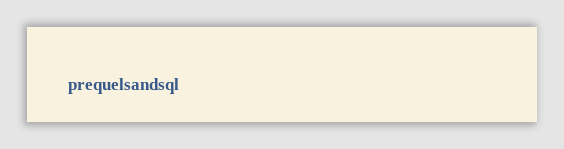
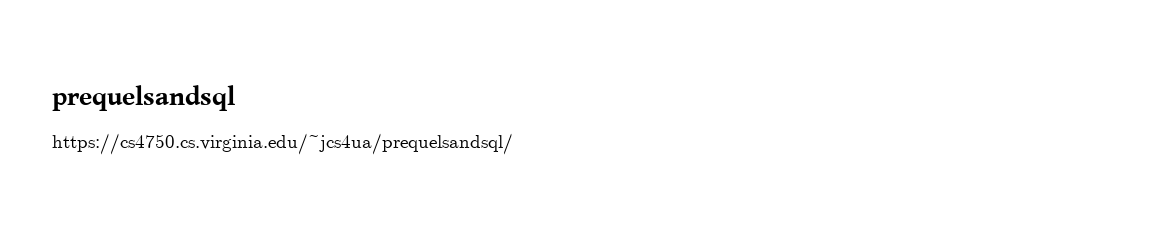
(179, 86) none -> [52,133,513,155] // https://cs4750.cs.virginia.edu/~jcs4ua/prequelsandsql/

